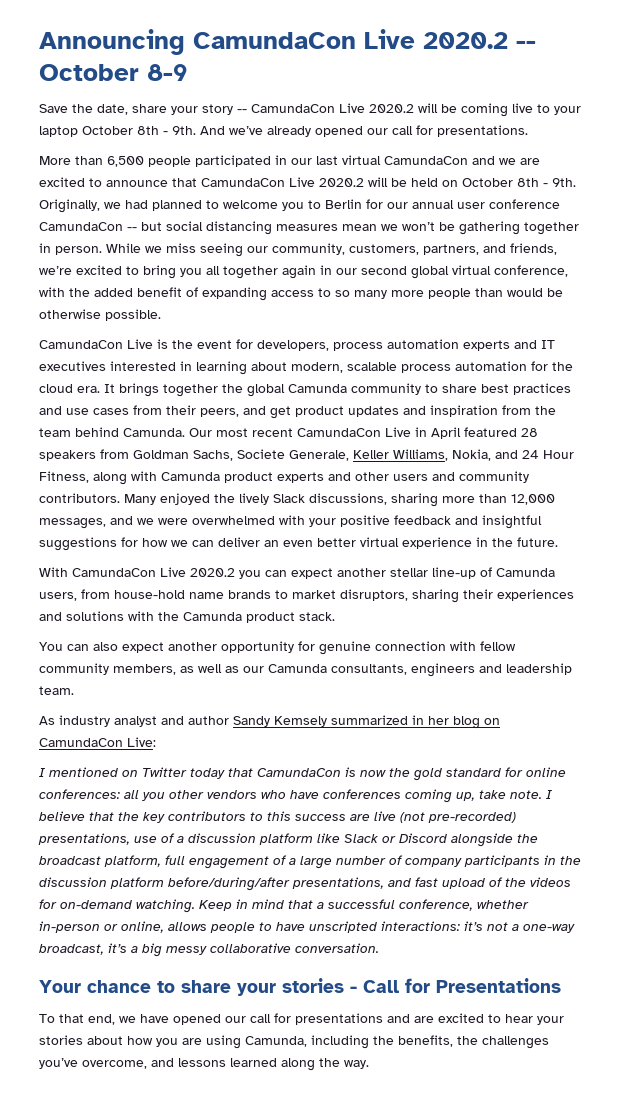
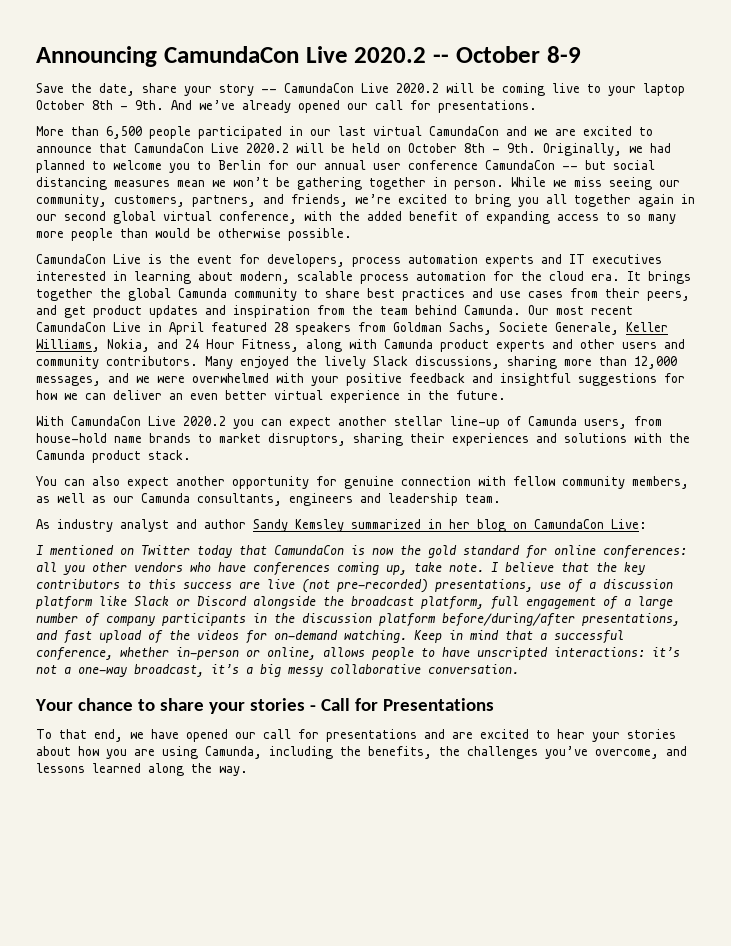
[274,716,327,727] Kemsely -> [295,519,344,532] Kemsley

